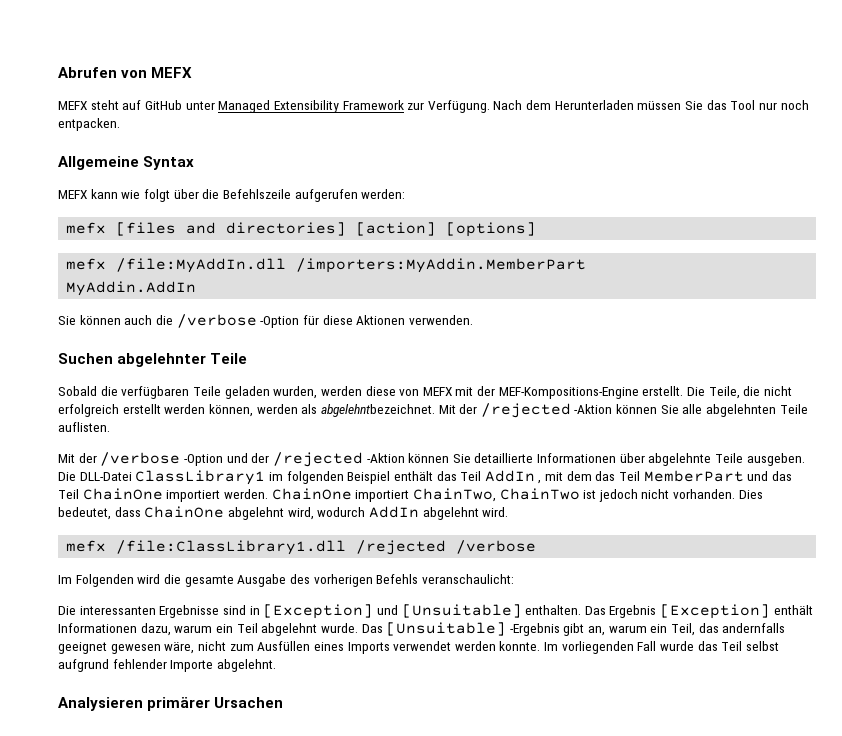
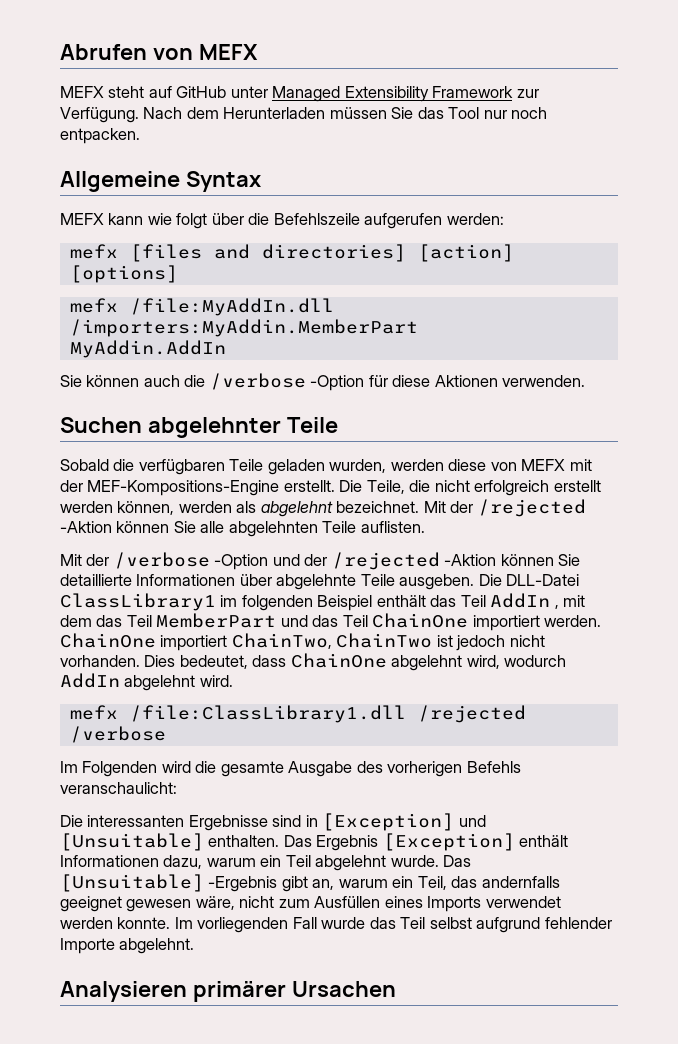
[320,404,435,417] abgelehntbezeichnet. -> [260,501,420,517] abgelehnt bezeichnet.

